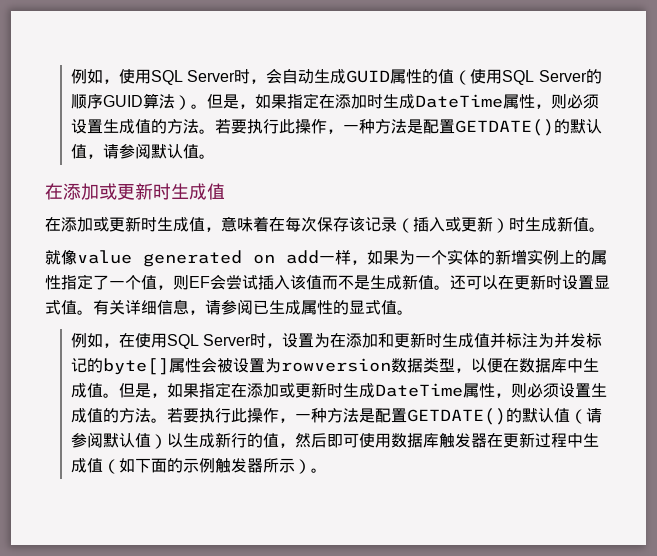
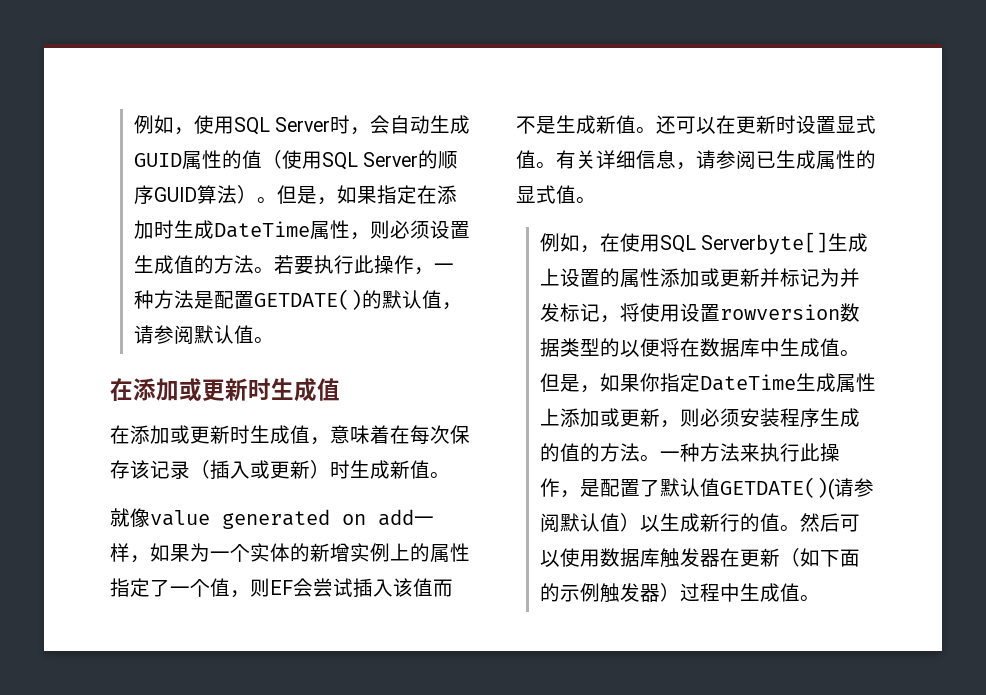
[203,332,603,348] [70,357,281,375] Server时，设置为在添加和更新时生成值并标注为并发标记的byte[]属性会被设置为 -> [700,232,868,255] [539,268,860,288] [539,303,720,323] Serverbyte[]生成上设置的属性添加或更新并标记为并发标记，将使用设置
[454,358,503,373] ，以便 -> [599,338,680,357] 的以便将
[198,382,607,398] [70,408,586,425] 指定在添加或更新时生成DateTime属性，则必须设置生成值的方法。若要执行此操作，一种方法是配置GETDATE()的默认值（ -> [639,373,876,393] [539,408,860,428] [539,443,840,462] [539,477,835,500] 你指定DateTime生成属性上添加或更新，则必须安装程序生成的值的方法。一种方法来执行此操作，是配置了默认值GETDATE()(
[278,433,359,448] ，然后即可 -> [779,513,860,532] [539,550,560,567] 。然后可以
[534,433,599,448] [70,458,103,473] 过程中生成值 -> (780, 557) none
[262,458,311,474] 所示） -> [659,583,800,602] ）过程中生成值

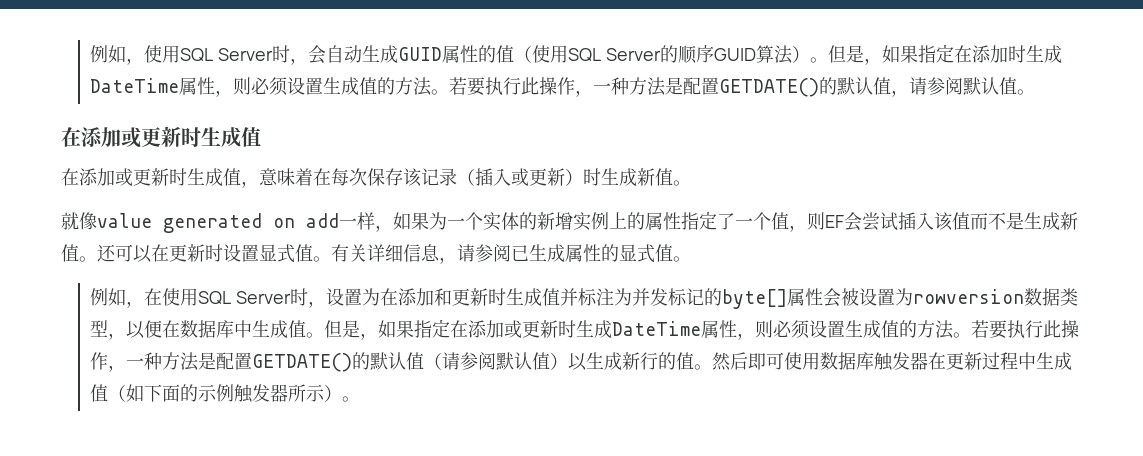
[700,232,868,255] [539,268,860,288] [539,303,720,323] Serverbyte[]生成上设置的属性添加或更新并标记为并发标记，将使用设置 -> [236,288,914,309] Server时，设置为在添加和更新时生成值并标注为并发标记的byte[]属性会被设置为
[599,338,680,357] 的以便将 -> [108,320,163,340] ，以便
[639,373,876,393] [539,408,860,428] [539,443,840,462] [539,477,835,500] 你指定DateTime生成属性上添加或更新，则必须安装程序生成的值的方法。一种方法来执行此操作，是配置了默认值GETDATE()( -> [414,319,1080,340] [90,352,443,372] 指定在添加或更新时生成DateTime属性，则必须设置生成值的方法。若要执行此操作，一种方法是配置GETDATE()的默认值（
[839,514,860,532] [539,550,560,567] 可以 -> [748,352,785,370] 即可
(780, 557) none -> [982,352,1073,370] [90,384,109,402] 过程中生成值
[659,583,800,602] ）过程中生成值 -> [288,384,343,402] 所示）

